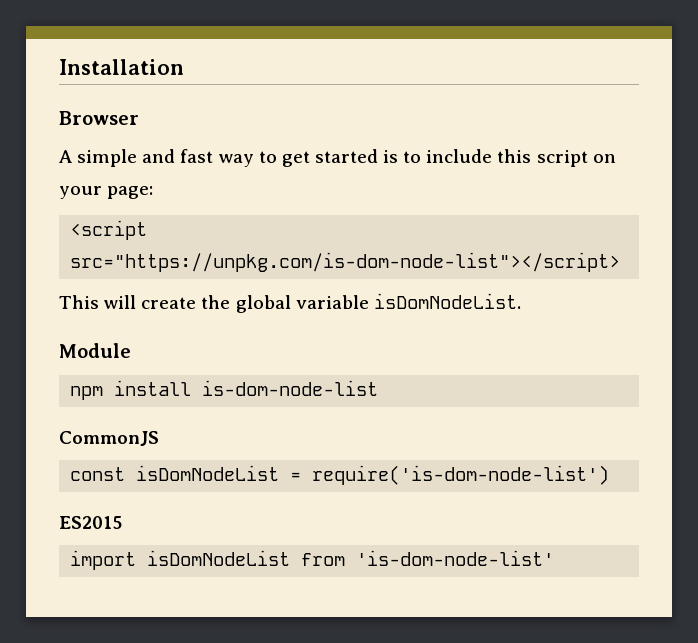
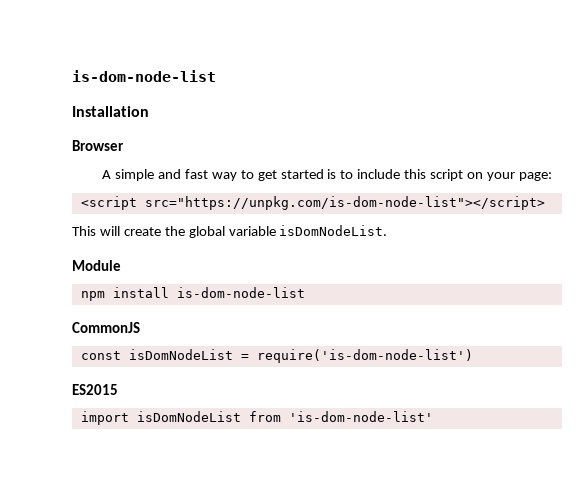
(59, 67) none -> [72,70,216,82] is-dom-node-list //

